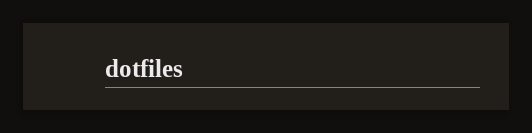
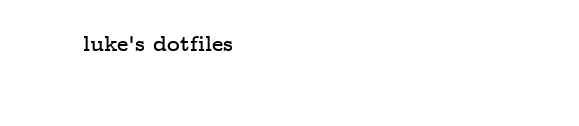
(105, 68) none -> [83,36,145,51] luke's

